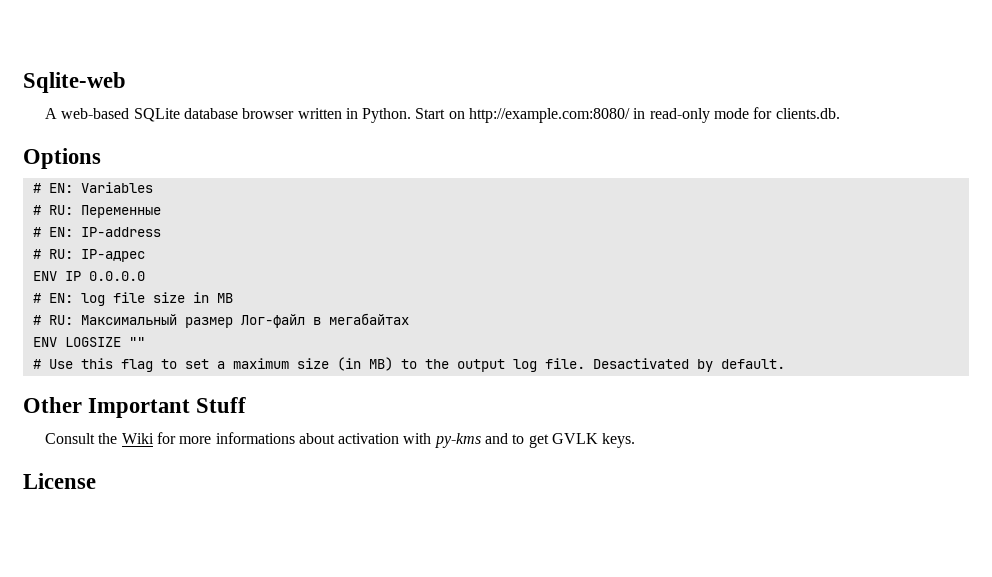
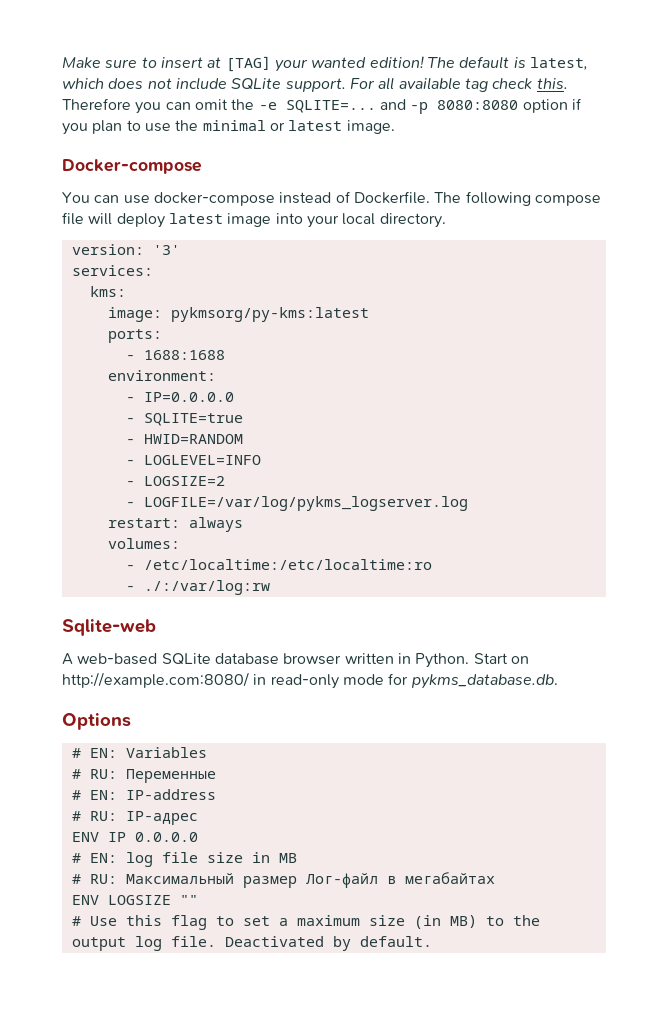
(23, 82) none -> [62,56,588,72] [62,77,568,92] [62,98,582,114] [62,120,395,135] [62,159,202,174] [62,191,601,206] [62,212,446,228] [71,244,180,255] [71,265,153,276] [89,286,126,297] [107,307,369,322] [107,329,162,343] [125,350,225,360] [107,370,216,381] [125,392,234,402] [125,413,243,426] [125,434,243,444] [125,455,261,465] [125,476,225,486] [125,496,468,511] [107,517,243,532] [107,538,180,549] [125,559,432,570] [125,580,270,595] Make sure to insert at [TAG] your wanted edition! The default is latest, which does not include SQLite support. For all available tag check this. Therefore you can omit the -e SQLITE=... and -p 8080:8080 option if you plan to use the minimal or latest image. // Docker-compose // You can use docker-compose instead of Dockerfile. The following compose file will deploy latest image into your local directory. // version: '3' // services: // kms: // image: pykmsorg/py-kms:latest // ports: // - 1688:1688 // environment: // - IP=0.0.0.0 // - SQLITE=true // - HWID=RANDOM // - LOGLEVEL=INFO // - LOGSIZE=2 // - LOGFILE=/var/log/pykms_logserver.log // restart: always // volumes: // - /etc/localtime:/etc/localtime:ro // - ./:/var/log:rw //
[775,108,840,119] clients.db. -> [410,674,558,689] pykms_database.db.
[592,358,689,369] Desactivated -> [224,936,324,947] Deactivated
[23,397,247,418] [44,432,636,448] [23,473,96,489] // Other Important Stuff // Consult the Wiki for more informations about activation with py-kms and to get GVLK keys. // License -> (432, 941) none

